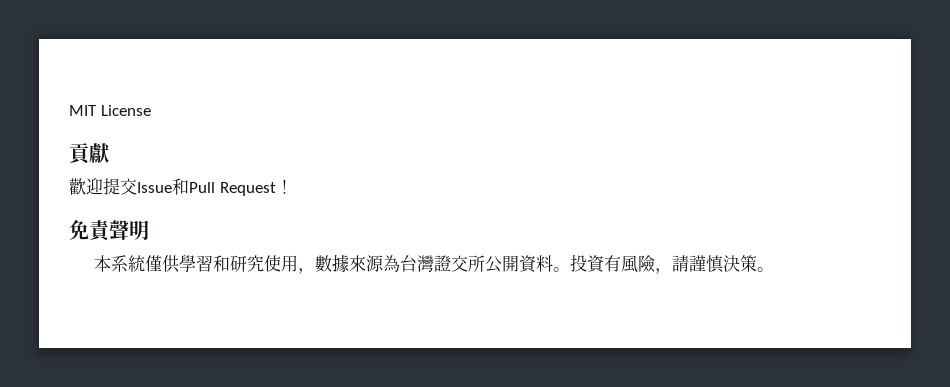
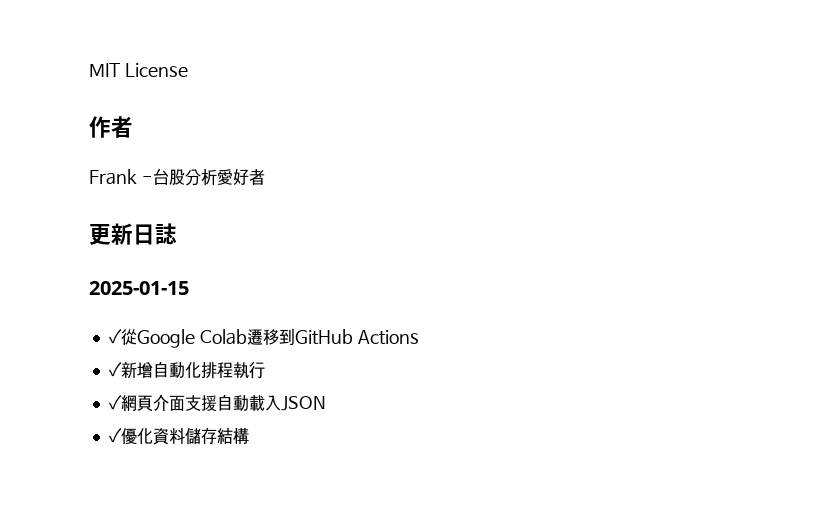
[69,143,110,165] [69,178,293,196] [69,220,149,242] [94,254,775,274] 貢獻 // 歡迎提交Issue和Pull Request！ // 免責聲明 // 本系統僅供學習和研究使用，數據來源為台灣證交所公開資料。投資有風險，請謹慎決策。 -> [89,116,133,138] [89,168,265,186] [89,223,177,245] [89,281,189,295] [108,328,419,348] [108,361,265,379] [108,394,326,412] [108,427,249,445] 作者 // Frank -台股分析愛好者 // 更新日誌 // 2025-01-15 // ✓從Google Colab遷移到GitHub Actions // ✓新增自動化排程執行 // ✓網頁介面支援自動載入JSON // ✓優化資料儲存結構

